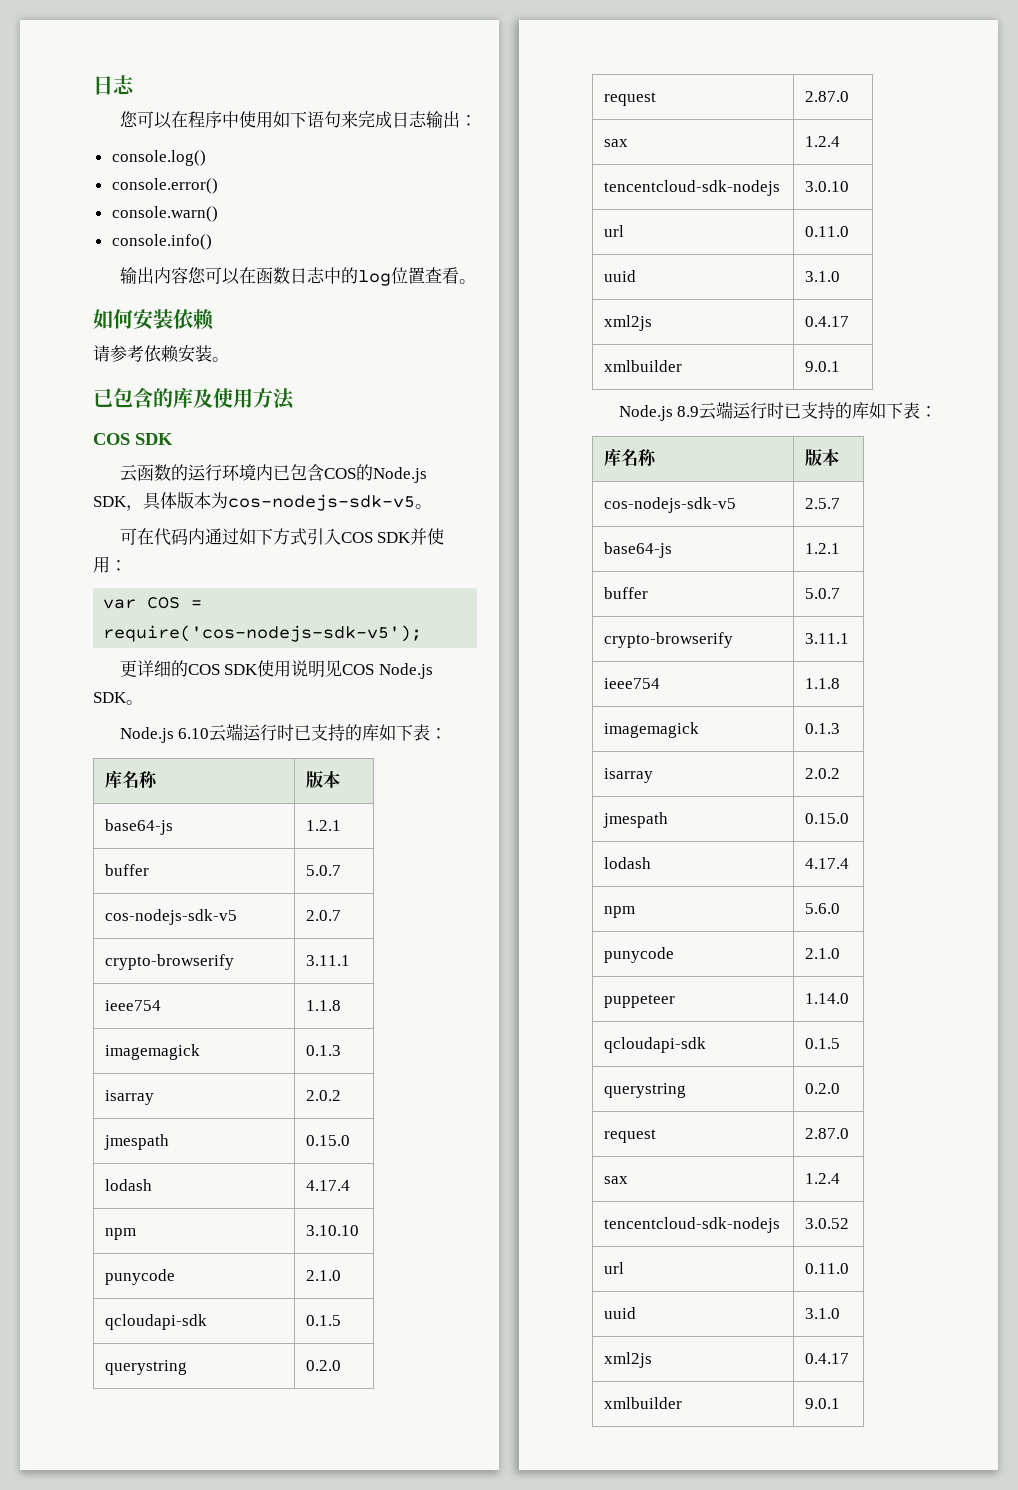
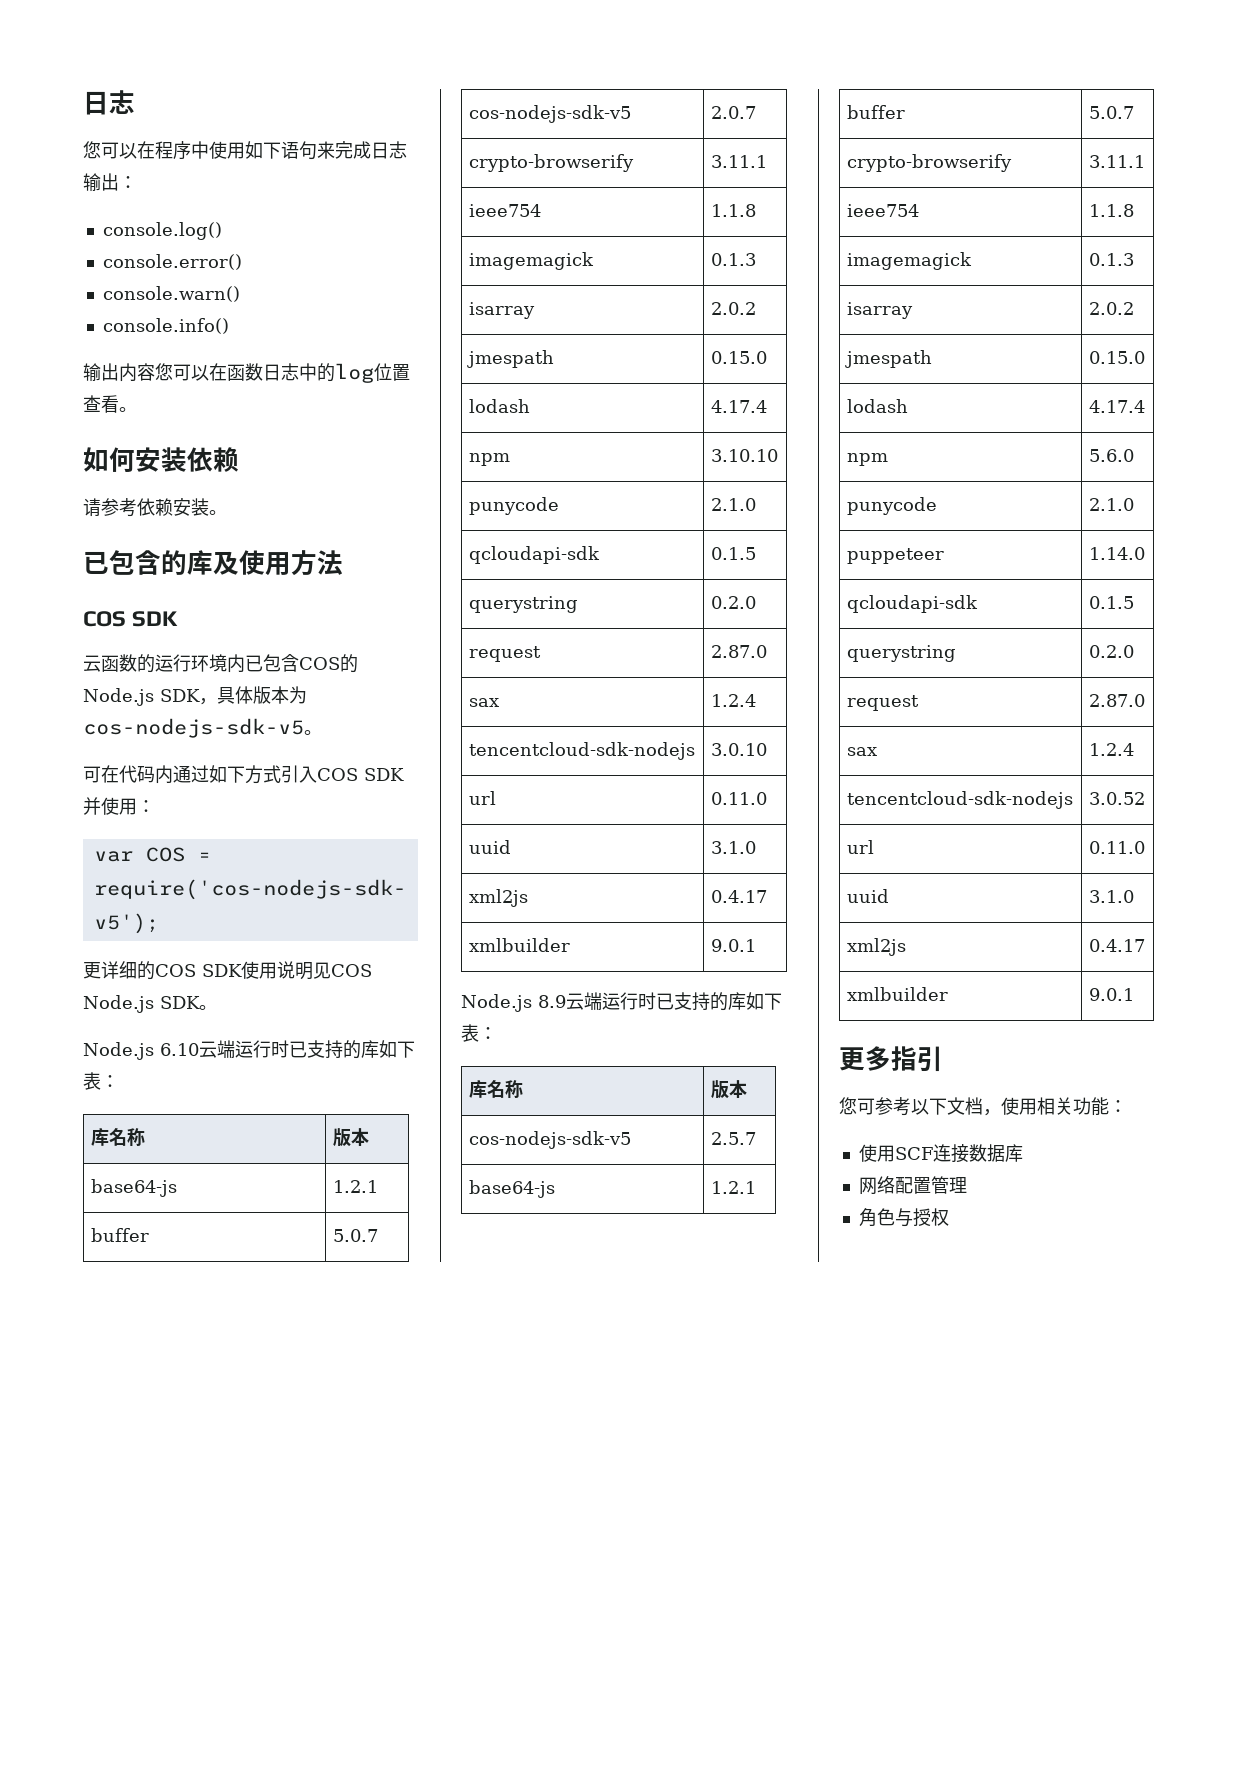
(841, 1403) none -> [839,1046,943,1072] [839,1097,1127,1116] [858,1144,1023,1163] [858,1176,967,1195] [858,1208,949,1227] // 更多指引 // 您可参考以下文档，使用相关功能： // 使用SCF连接数据库 // 网络配置管理 // 角色与授权

